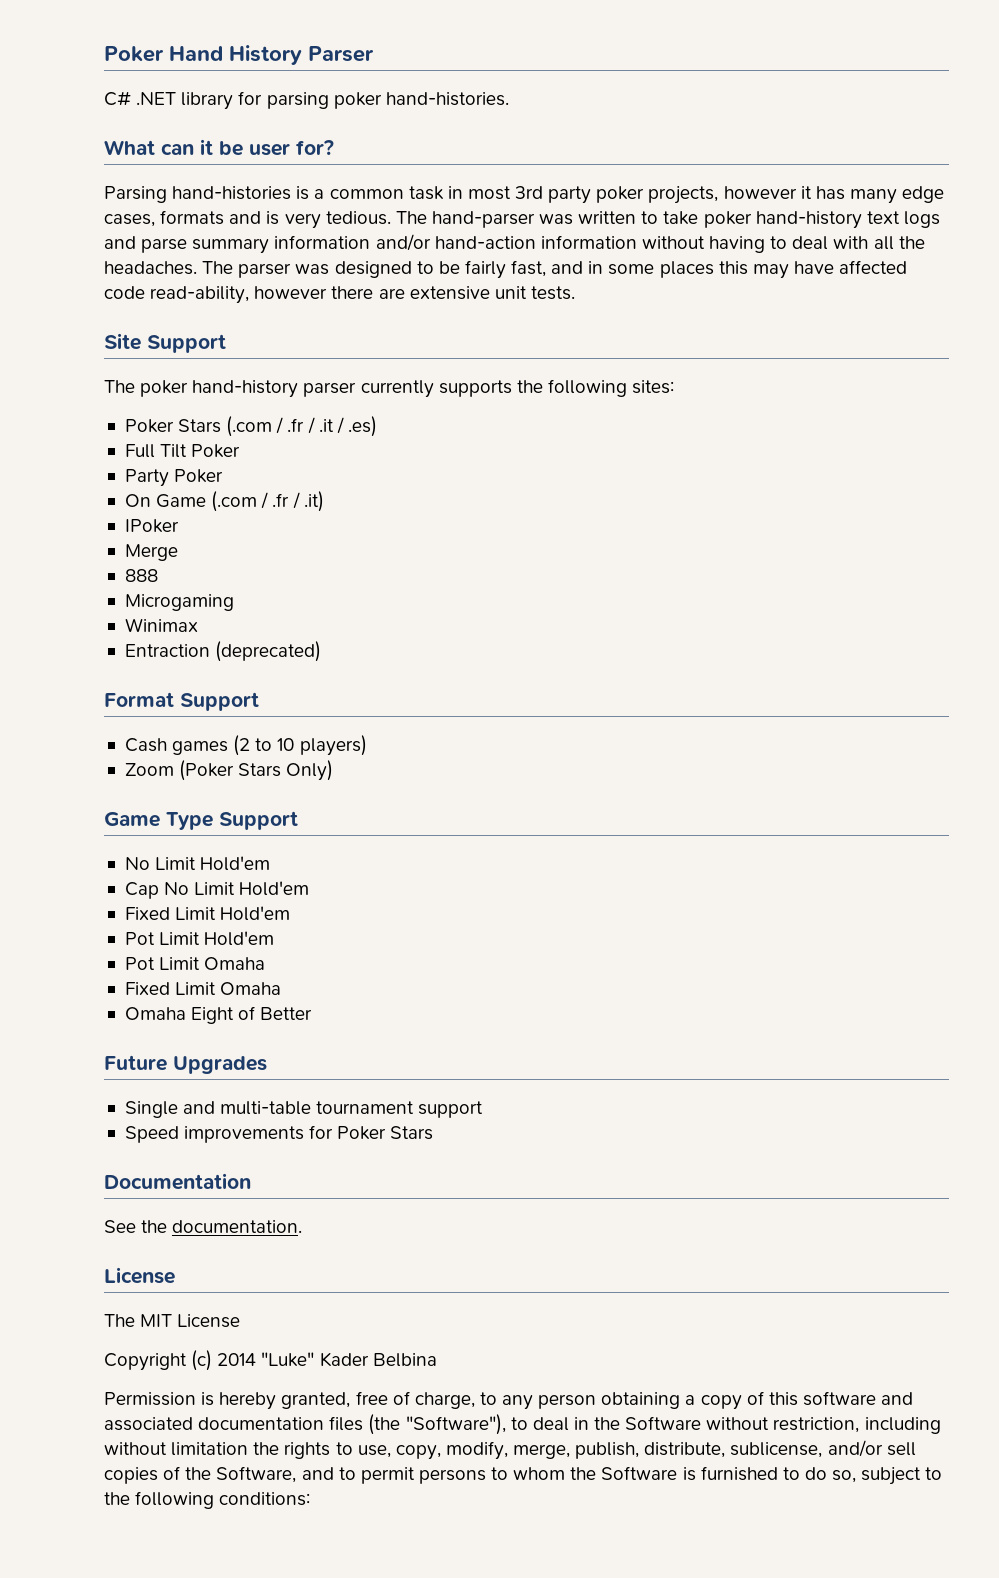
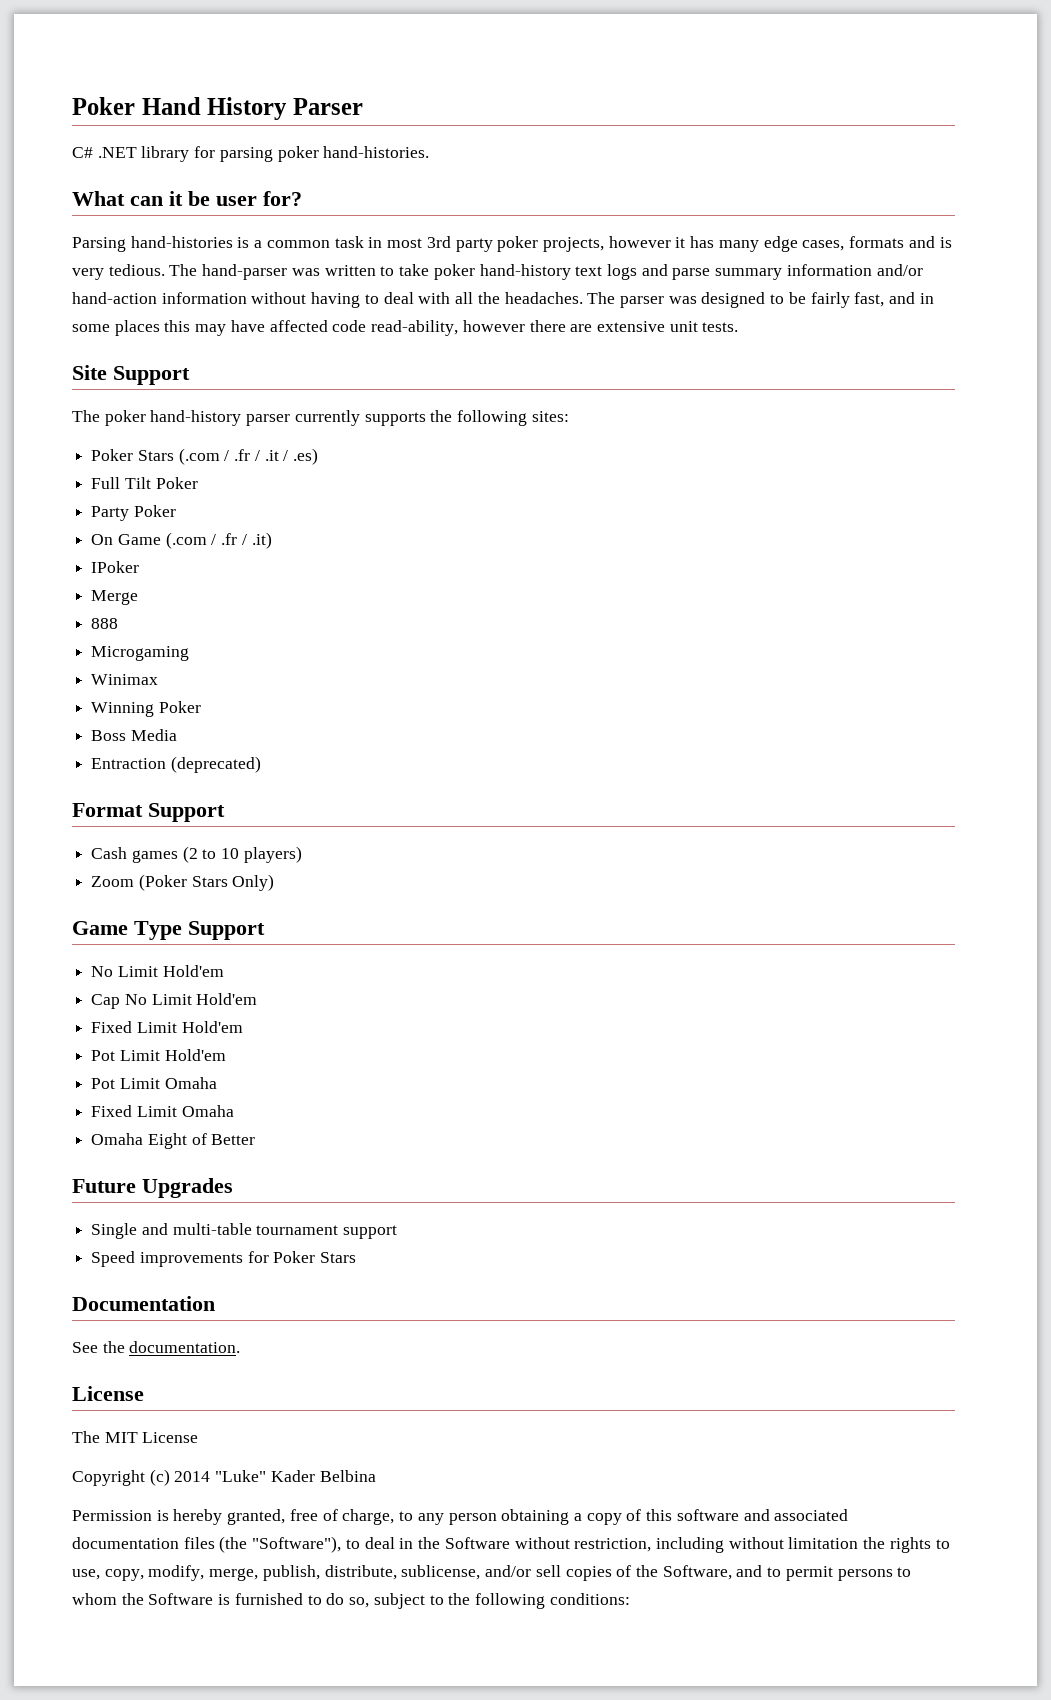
(198, 625) none -> [91,701,201,717] [91,729,177,741] // Winning Poker // Boss Media

